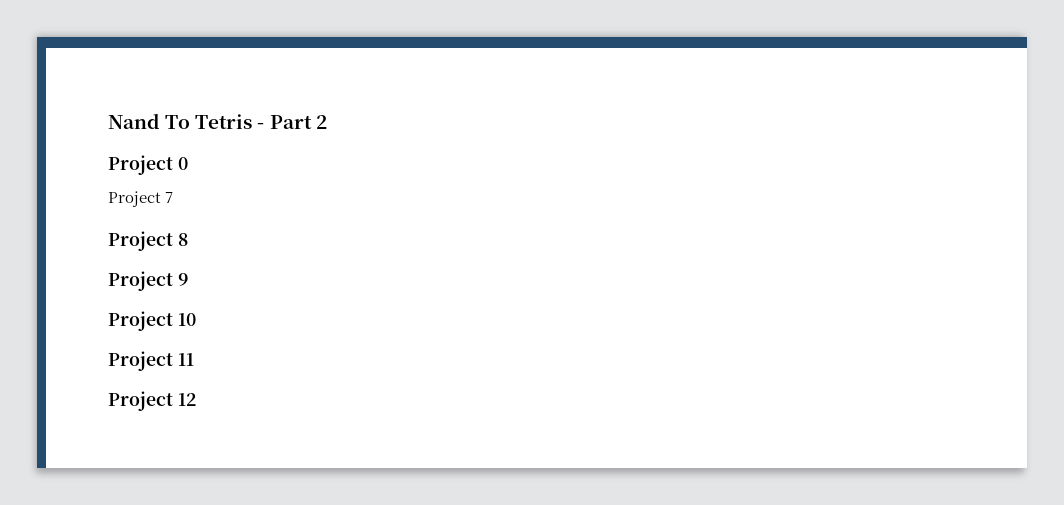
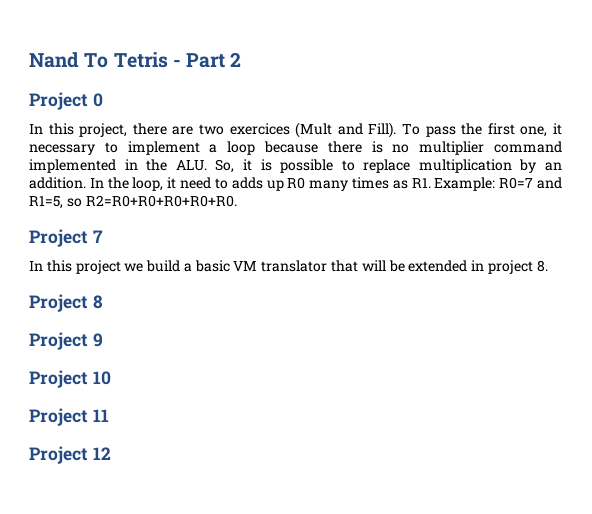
[108,191,174,207] Project 7 -> [29,122,563,138] [29,141,562,155] [29,159,562,173] [29,177,562,191] [29,195,237,209] [29,229,103,247] [29,260,548,274] In this project, there are two exercices (Mult and Fill). To pass the first one, it necessary to implement a loop because there is no multiplier command implemented in the ALU. So, it is possible to replace multiplication by an addition. In the loop, it need to adds up R0 many times as R1. Example: R0=7 and R1=5, so R2=R0+R0+R0+R0+R0. // Project 7 // In this project we build a basic VM translator that will be extended in project 8.

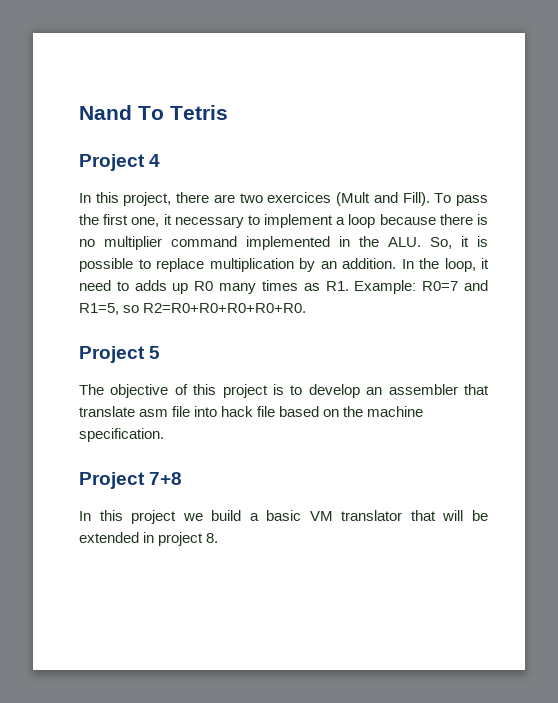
[172,52,242,68] [29,92,103,110] - Part 2 // Project 0 -> [79,154,161,171] // Project 4
[92,230,103,243] 7 -> [149,346,161,359] [79,384,489,398] [79,406,424,417] [79,428,164,442] [79,472,183,489] 5 // The objective of this project is to develop an assembler that translate asm file into hack file based on the machine specification. // Project 7+8
[29,294,103,312] [29,332,103,350] [29,370,111,388] [29,408,109,426] [29,446,111,464] // Project 8 // Project 9 // Project 10 // Project 11 // Project 12 -> (219, 538) none

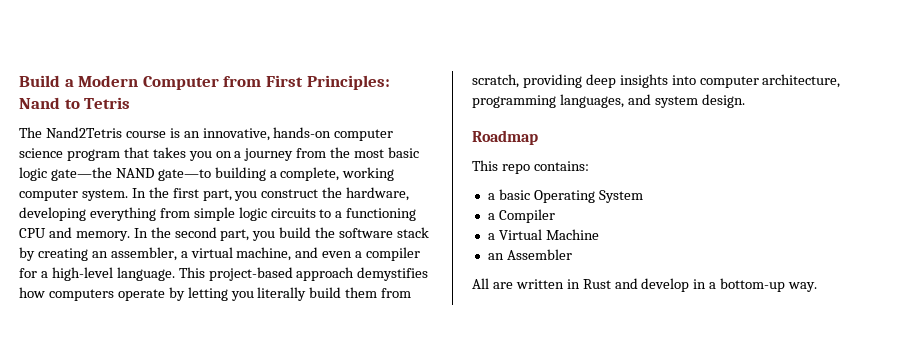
[79,105,228,120] [79,154,161,171] [79,192,489,206] [79,214,489,228] [79,236,488,250] [79,258,489,272] [79,280,488,294] [79,303,307,315] [79,346,161,363] [79,384,489,398] [79,406,424,417] [79,428,164,442] [79,472,183,489] [79,510,488,524] [79,532,219,546] Nand To Tetris // Project 4 // In this project, there are two exercices (Mult and Fill). To pass the first one, it necessary to implement a loop because there is no multiplier command implemented in the ALU. So, it is possible to replace multiplication by an addition. In the loop, it need to adds up R0 many times as R1. Example: R0=7 and R1=5, so R2=R0+R0+R0+R0+R0. // Project 5 // The objective of this project is to develop an assembler that translate asm file into hack file based on the machine specification. // Project 7+8 // In this project we build a basic VM translator that will be extended in project 8. -> [19,75,390,90] [19,97,131,109] [19,127,394,141] [19,147,420,161] [19,167,395,181] [19,187,410,201] [19,207,417,221] [19,227,430,241] [19,247,421,261] [19,267,429,281] [19,287,412,301] [472,74,841,88] [472,94,745,108] [472,130,538,145] [472,160,589,174] [487,189,643,203] [487,209,555,223] [487,229,599,240] [487,249,572,260] [472,278,818,292] Build a Modern Computer from First Principles: Nand to Tetris // The Nand2Tetris course is an innovative, hands-on computer science program that takes you on a journey from the most basic logic gate—the NAND gate—to building a complete, working computer system. In the first part, you construct the hardware, developing everything from simple logic circuits to a functioning CPU and memory. In the second part, you build the software stack by creating an assembler, a virtual machine, and even a compiler for a high-level language. This project-based approach demystifies how computers operate by letting you literally build them from scratch, providing deep insights into computer architecture, programming languages, and system design. // Roadmap // This repo contains: // a basic Operating System // a Compiler // a Virtual Machine // an Assembler // All are written in Rust and develop in a bottom-up way.

